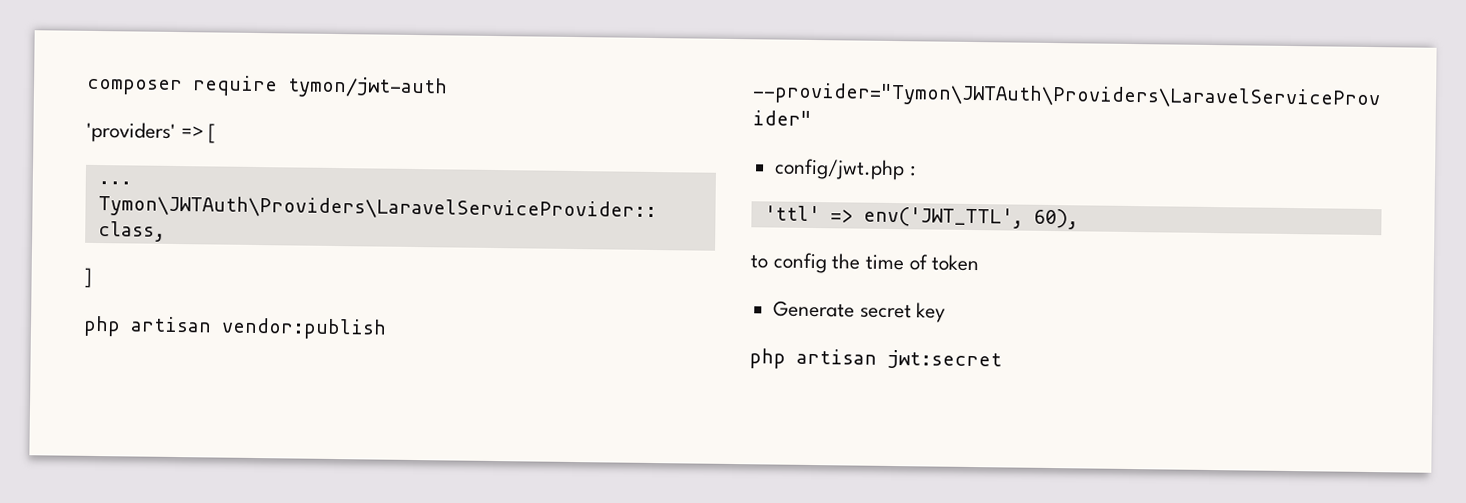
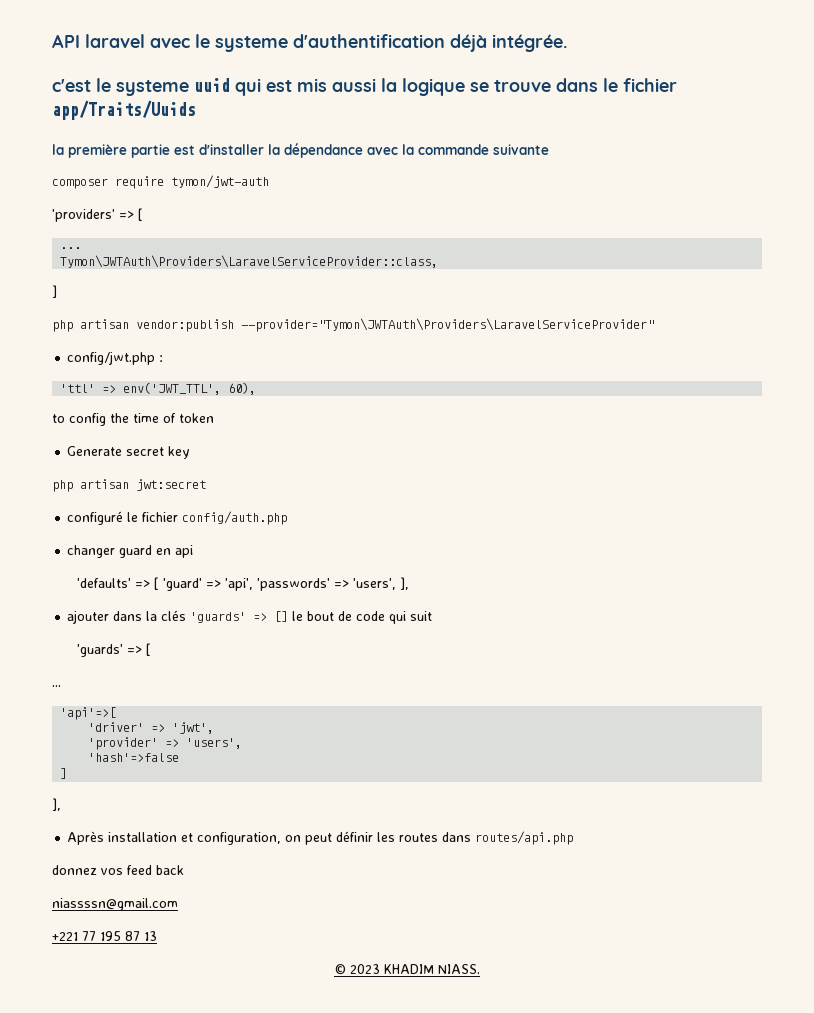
(86, 87) none -> [52,34,567,52] [52,78,677,96] [52,100,196,120] [52,143,549,158] API laravel avec le systeme d'authentification déjà intégrée. // c'est le systeme uuid qui est mis aussi la logique se trouve dans le fichier app/Traits/Uuids // la première partie est d'installer la dépendance avec la commande suivante //
(1002, 359) none -> [67,511,288,525] [67,545,194,558] [76,577,409,591] [67,610,433,624] [76,643,151,657] [52,685,61,687] [60,707,117,720] [88,722,215,734] [88,737,243,750] [88,753,180,762] [60,768,68,779] [52,798,61,811] [67,831,574,845] [52,865,184,875] [52,898,178,911] [52,931,157,941] [334,964,480,975] // configuré le fichier config/auth.php // changer guard en api // 'defaults' => [ 'guard' => 'api', 'passwords' => 'users', ], // ajouter dans la clés 'guards' => [] le bout de code qui suit // 'guards' => [ // ... // 'api'=>[ // 'driver' => 'jwt', // 'provider' => 'users', // 'hash'=>false // ] // ], // Après installation et configuration, on peut définir les routes dans routes/api.php // donnez vos feed back // niassssn@gmail.com // +221 77 195 87 13 // © 2023 KHADIM NIASS.

